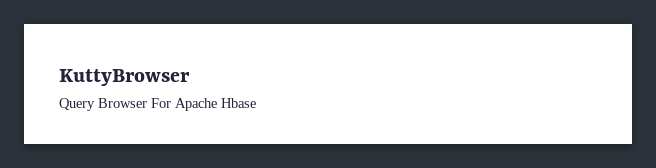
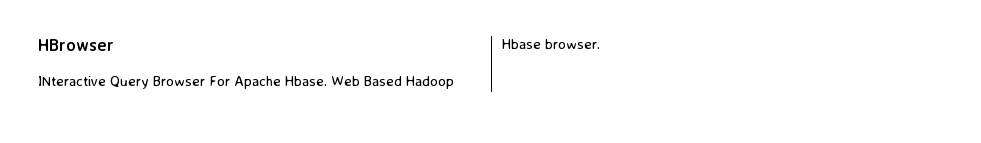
[59,69,190,86] KuttyBrowser // -> [38,39,114,51] [38,76,106,86] HBrowser // INteractive
[221,98,256,108] Hbase -> [285,76,454,89] [502,39,600,49] Hbase. Web Based Hadoop Hbase browser.

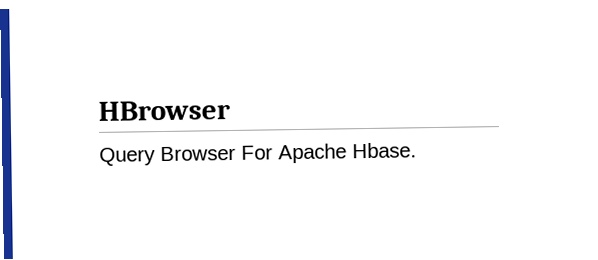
[38,76,106,86] INteractive -> (231, 110) none
[331,76,454,89] [502,39,600,49] Web Based Hadoop Hbase browser. -> (417, 150) none

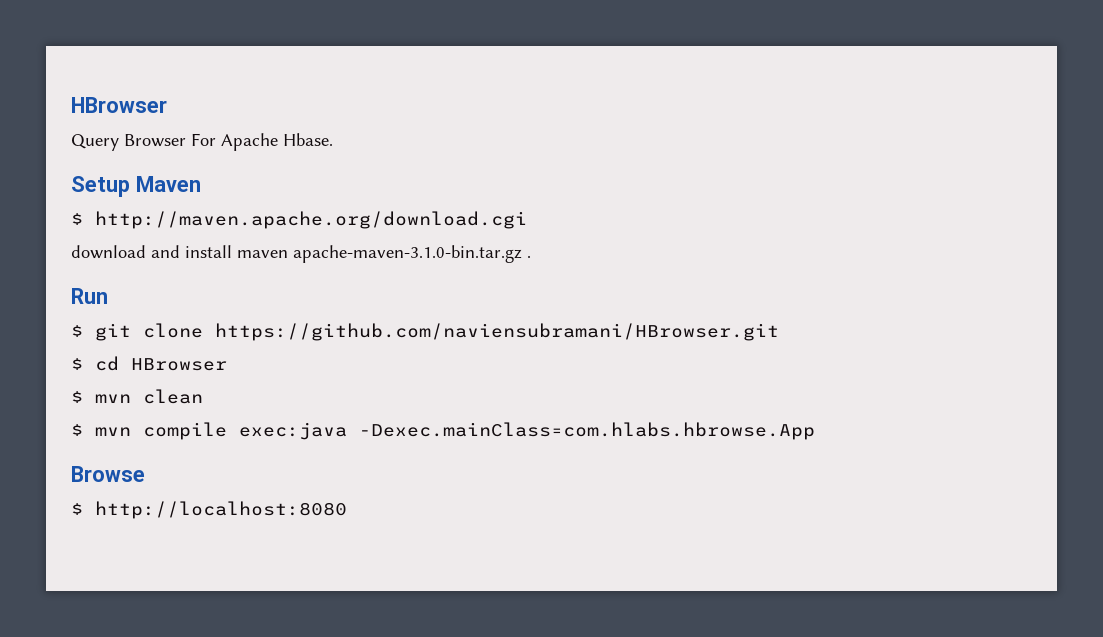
(417, 150) none -> [71,176,201,197] [71,211,527,229] [71,245,531,263] [71,288,108,304] [71,323,779,341] [71,356,227,371] [71,389,203,404] [71,422,815,440] [71,466,145,482] [71,501,347,519] // Setup Maven // $ http://maven.apache.org/download.cgi // download and install maven apache-maven-3.1.0-bin.tar.gz . // Run // $ git clone https://github.com/naviensubramani/HBrowser.git // $ cd HBrowser // $ mvn clean // $ mvn compile exec:java -Dexec.mainClass=com.hlabs.hbrowse.App // Browse // $ http://localhost:8080

